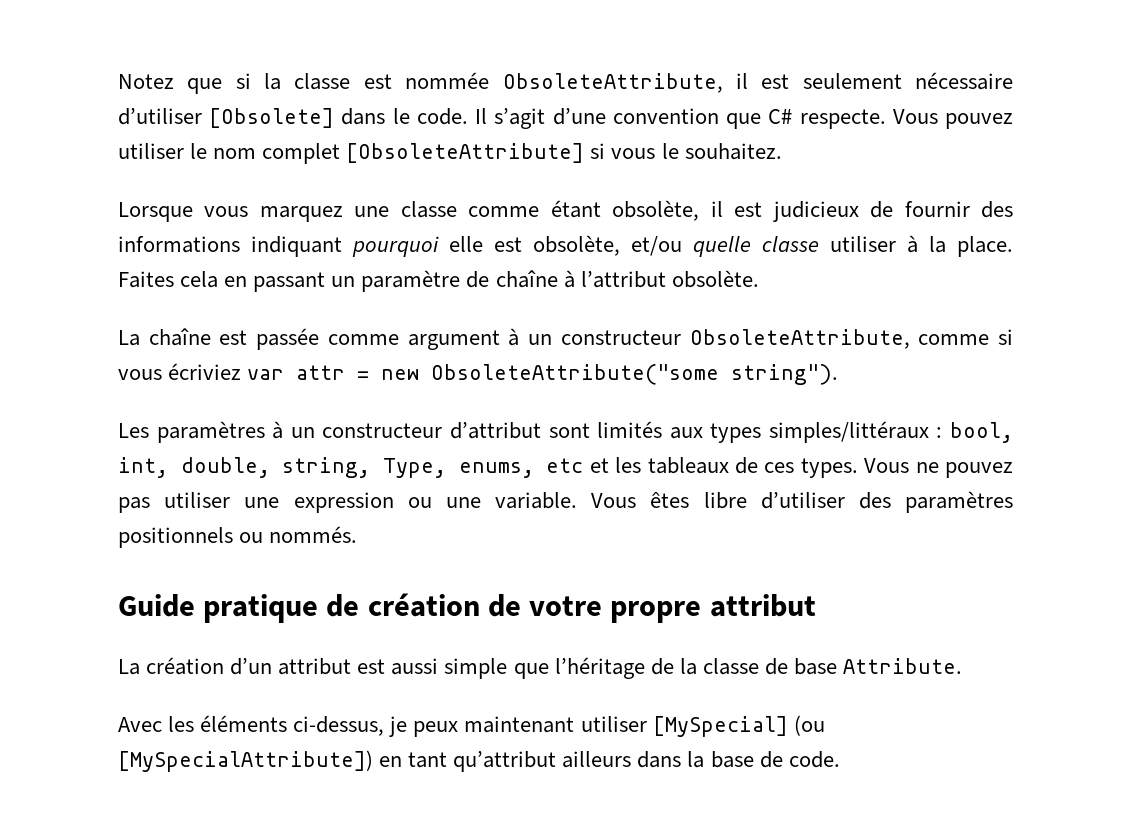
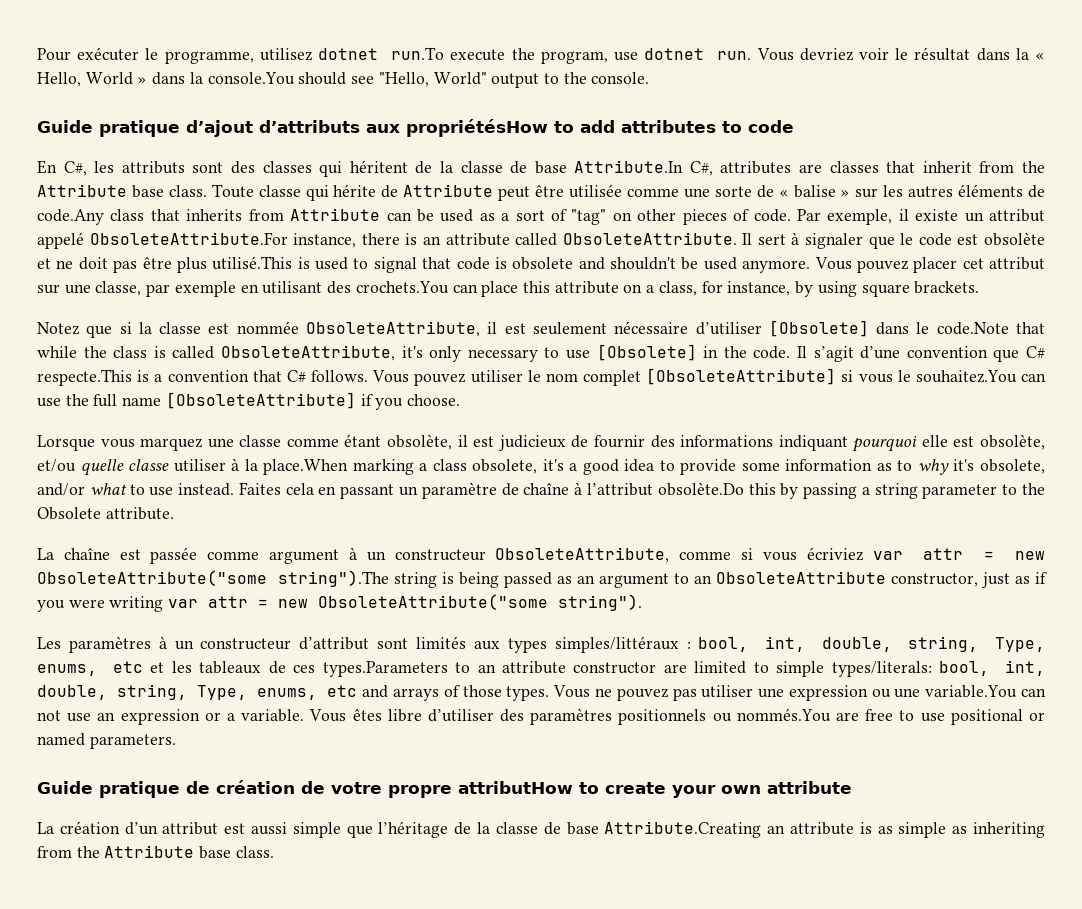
(118, 81) none -> [37,47,1046,64] [37,72,650,88] [37,119,794,137] [37,160,1045,177] [37,184,1045,201] [37,208,1045,225] [37,232,1046,249] [37,256,1045,273] [37,281,980,297] Pour exécuter le programme, utilisez dotnet run.To execute the program, use dotnet run. Vous devriez voir le résultat dans la « Hello, World » dans la console.You should see "Hello, World" output to the console. // Guide pratique d’ajout d’attributs aux propriétésHow to add attributes to code // En C#, les attributs sont des classes qui héritent de la classe de base Attribute.In C#, attributes are classes that inherit from the Attribute base class. Toute classe qui hérite de Attribute peut être utilisée comme une sorte de « balise » sur les autres éléments de code.Any class that inherits from Attribute can be used as a sort of "tag" on other pieces of code. Par exemple, il existe un attribut appelé ObsoleteAttribute.For instance, there is an attribute called ObsoleteAttribute. Il sert à signaler que le code est obsolète et ne doit pas être plus utilisé.This is used to signal that code is obsolete and shouldn't be used anymore. Vous pouvez placer cet attribut sur une classe, par exemple en utilisant des crochets.You can place this attribute on a class, for instance, by using square brackets. //
(410, 116) none -> [936,322,1045,335] [37,344,747,362] code.Note that while the class is called ObsoleteAttribute, it's only necessary to use [Obsolete] in the
[799,109,886,129] respecte. -> [37,369,368,386] respecte.This is a convention that C# follows.
[684,143,782,160] souhaitez. -> [915,370,1046,383] [37,392,461,410] souhaitez.You can use the full name [ObsoleteAttribute] if you choose.
[957,236,1013,257] place. -> [263,459,1045,475] [37,483,235,496] place.When marking a class obsolete, it's a good idea to provide some information as to why it's obsolete, and/or what to use instead.
[671,270,759,288] obsolète. -> [657,482,1045,499] [37,507,174,520] obsolète.Do this by passing a string parameter to the Obsolete attribute.
(720, 374) none -> [277,570,1048,588] [37,594,549,612] string").The string is being passed as an argument to an ObsoleteAttribute constructor, just as if you were writing var attr = new ObsoleteAttribute("some
(795, 467) none -> [322,660,1045,677] [37,684,502,701] types.Parameters to an attribute constructor are limited to simple types/literals: bool, int, double, string, Type, enums, etc and arrays of those
(481, 502) none -> [925,685,1046,698] [37,709,235,725] variable.You can not use an expression or a
[269,526,358,543] nommés. -> [736,708,1045,725] [37,733,176,749] nommés.You are free to use positional or named parameters.
[709,594,816,617] attribut -> [458,781,852,798] attributHow to create your own attribute
[843,658,963,674] [118,715,825,737] [118,750,840,772] Attribute. // Avec les éléments ci-dessus, je peux maintenant utiliser [MySpecial] (ou [MySpecialAttribute]) en tant qu’attribut ailleurs dans la base de code. -> [604,821,1046,838] [37,845,274,859] Attribute.Creating an attribute is as simple as inheriting from the Attribute base class.

